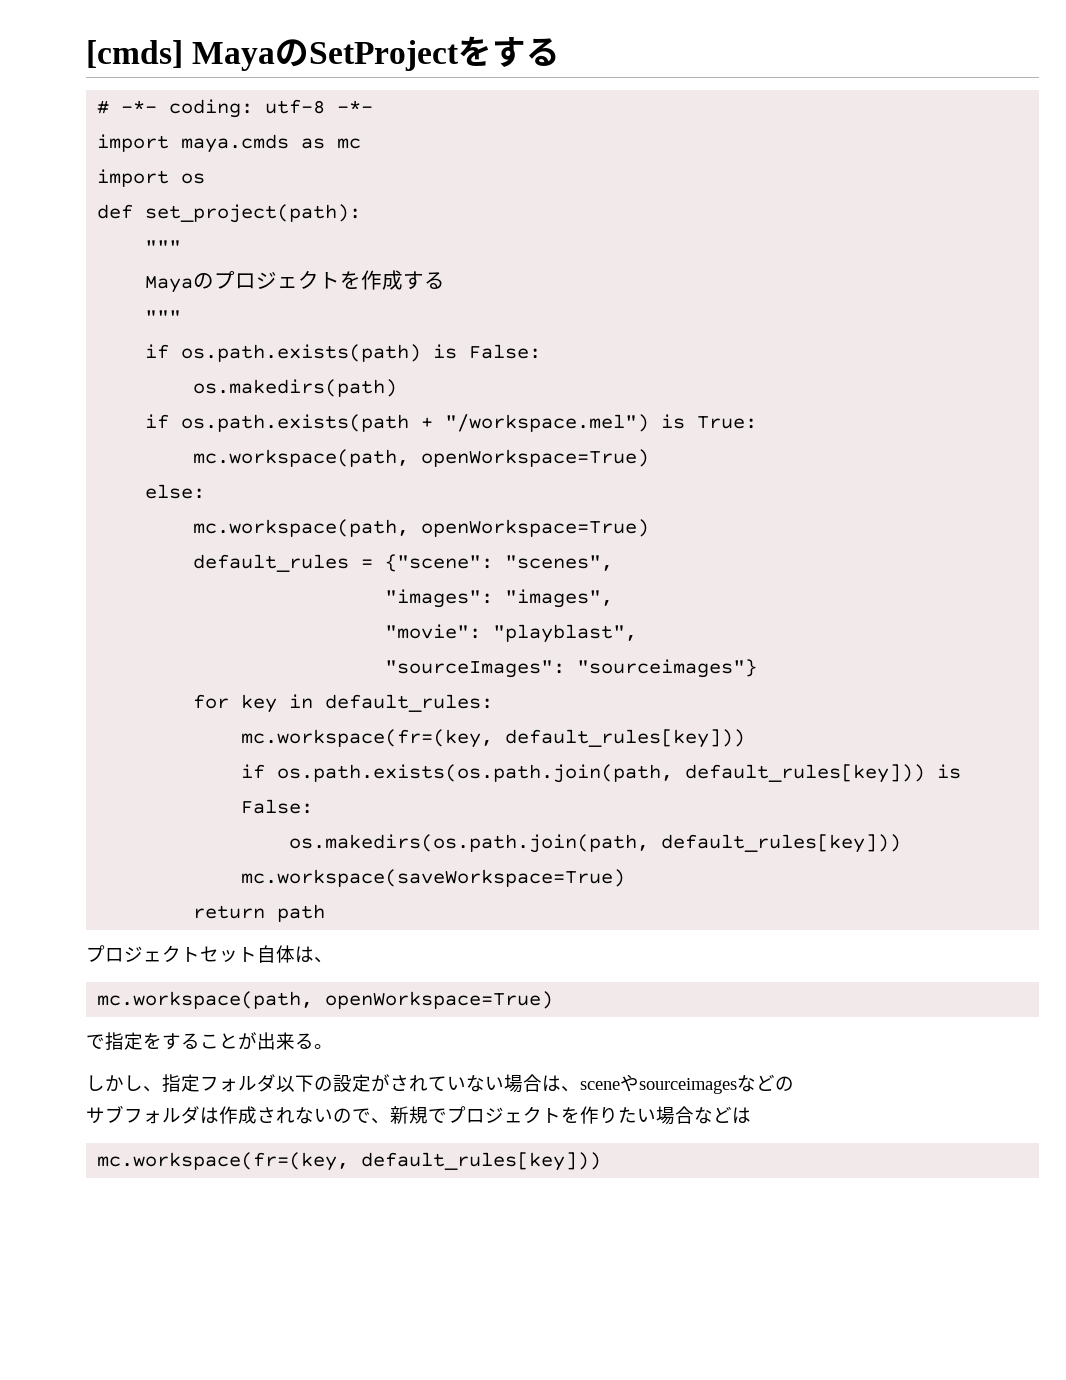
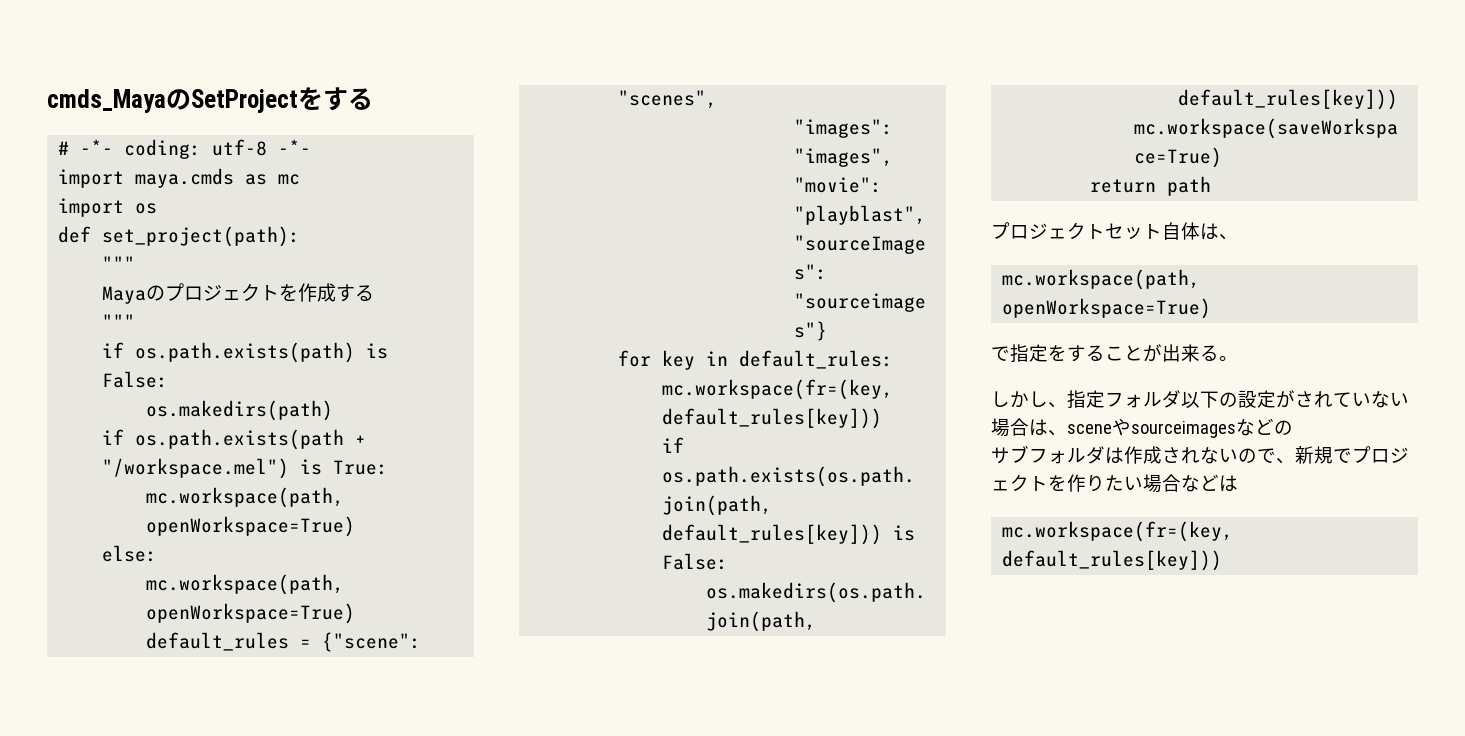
[86,40,276,71] [cmds] Maya -> [47,89,166,113] cmds_Maya

